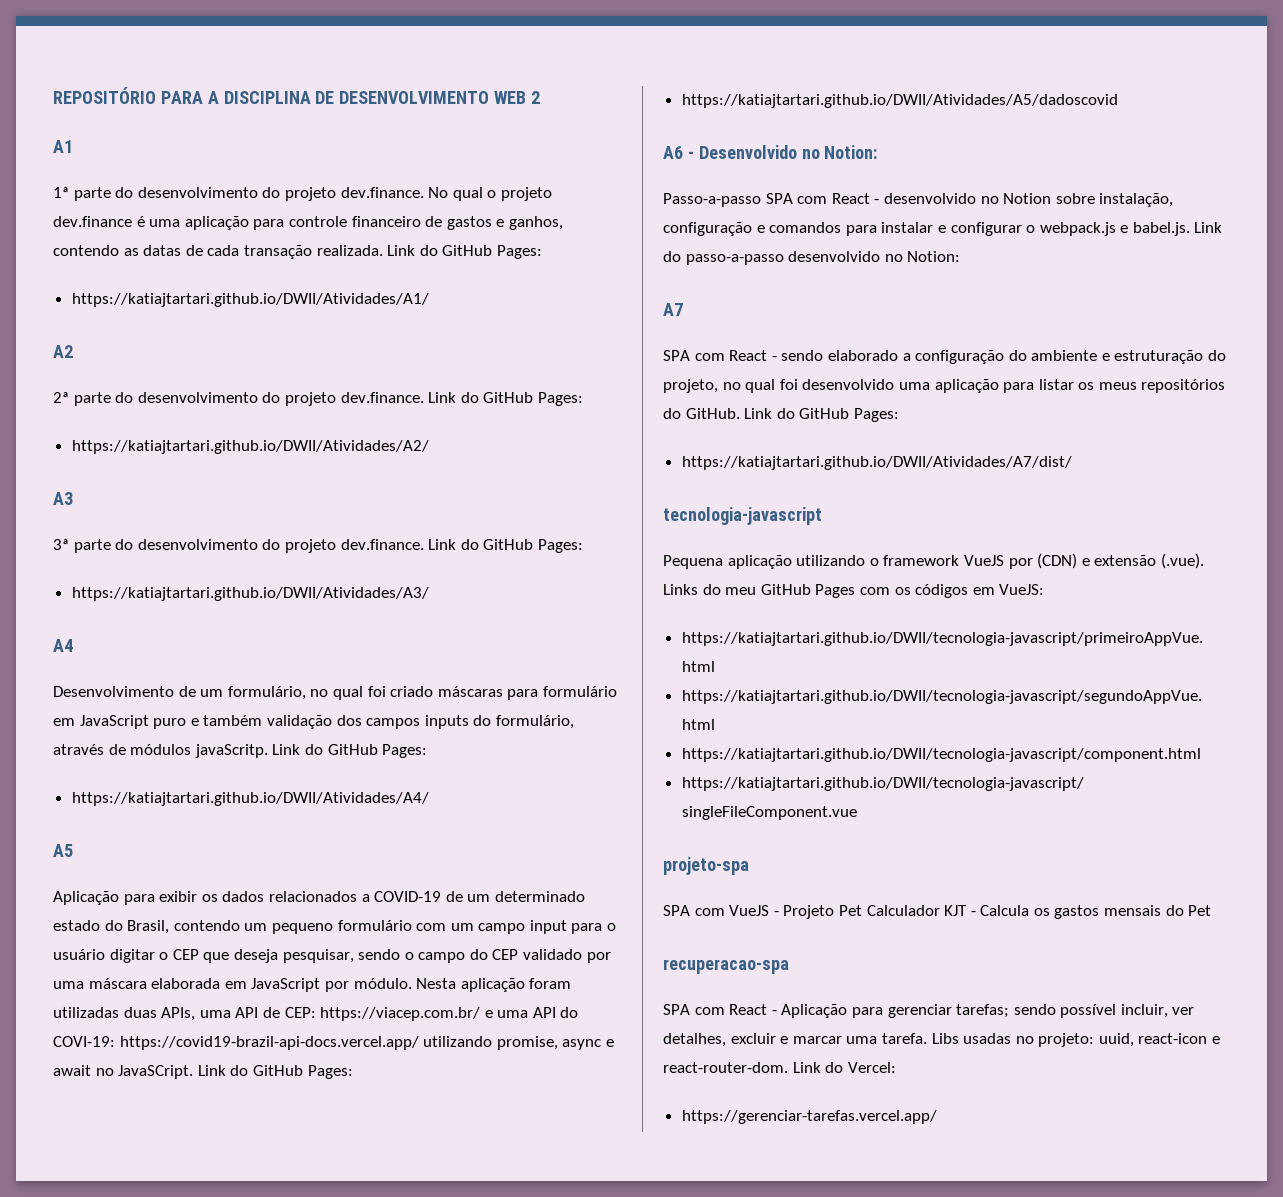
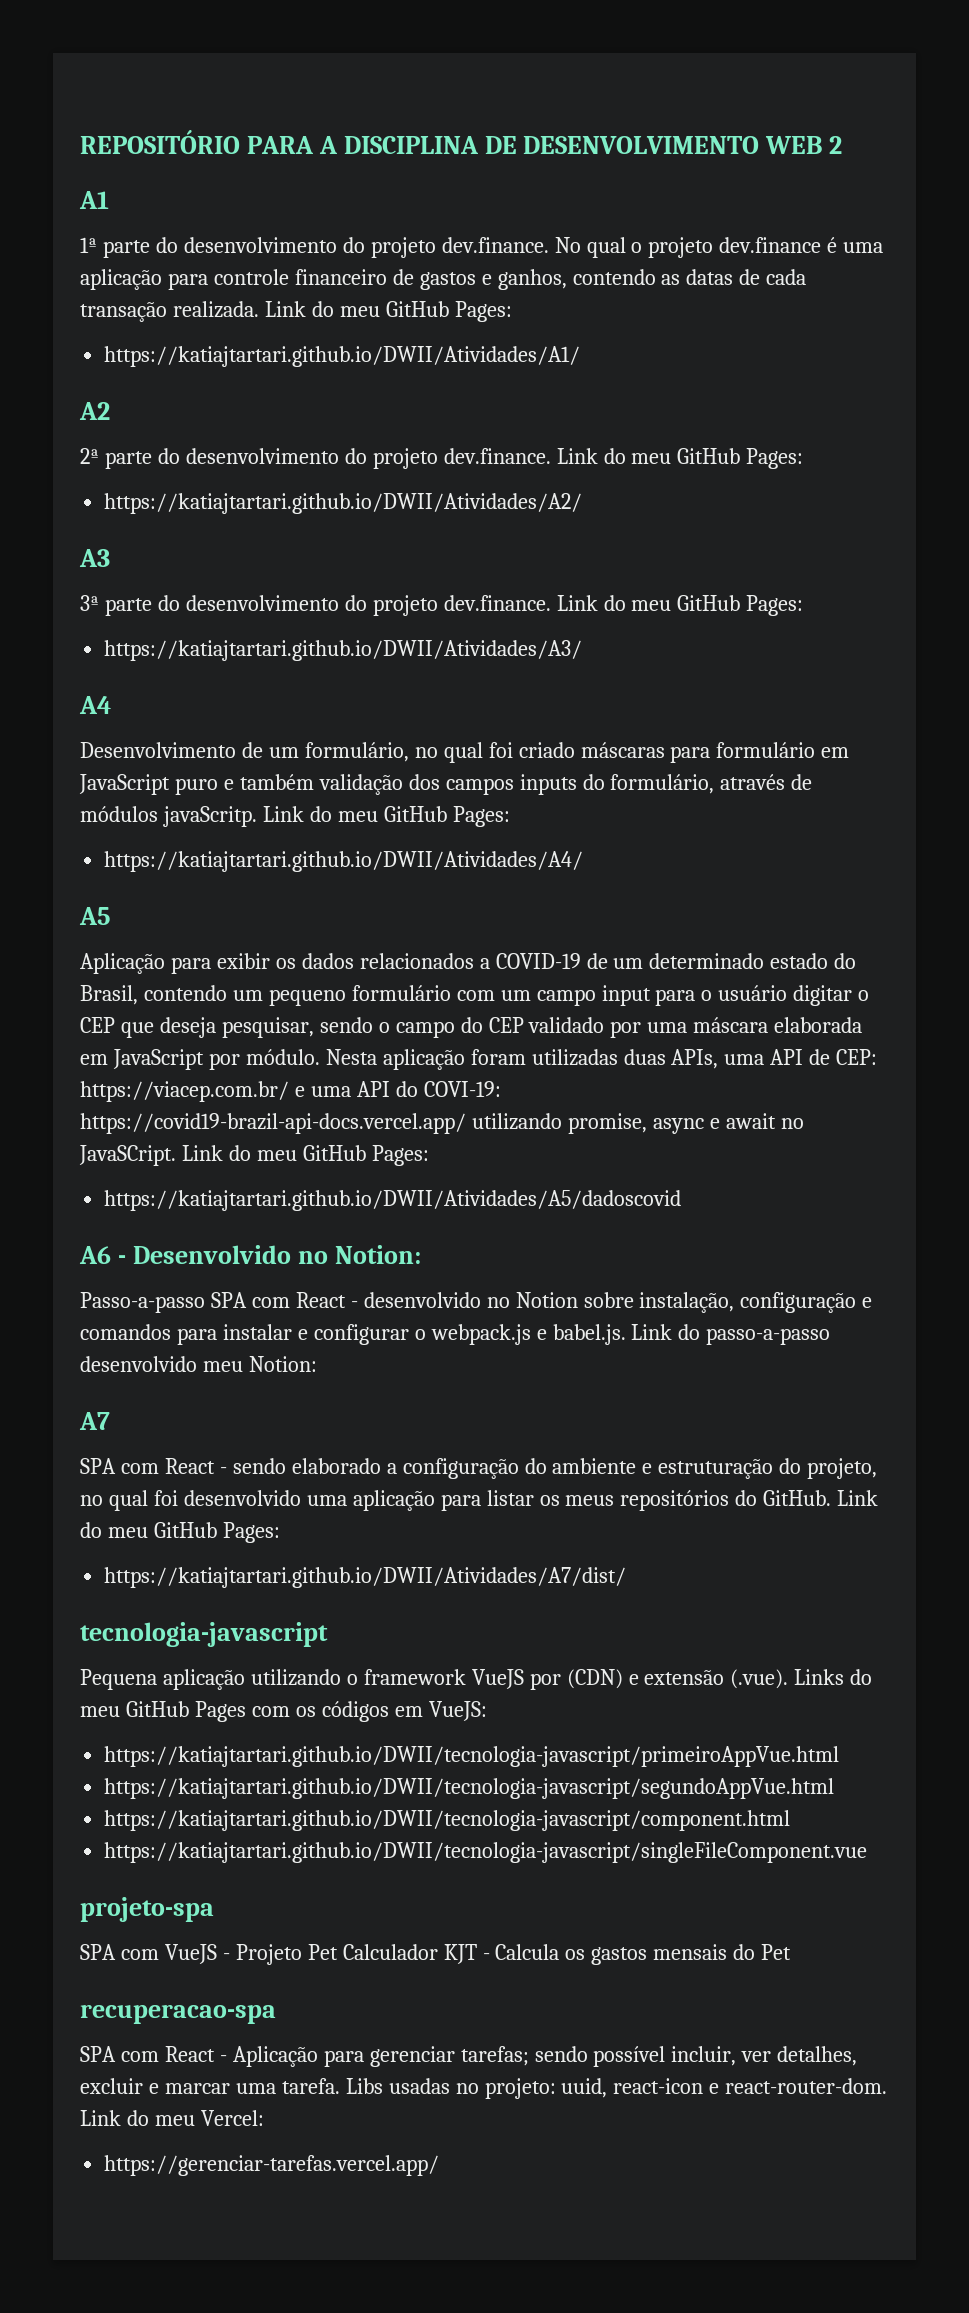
(438, 250) none -> [339,306,380,317] meu
(479, 397) none -> [631,453,672,464] meu
(479, 544) none -> [631,600,672,611] meu
(323, 749) none -> [337,811,378,822] meu
(249, 1070) none -> [256,1150,297,1161] meu
[884,254,903,262] no -> [202,1361,243,1372] meu
(795, 413) none -> [107,1527,148,1538] meu
(844, 1067) none -> [154,2115,195,2126] meu

